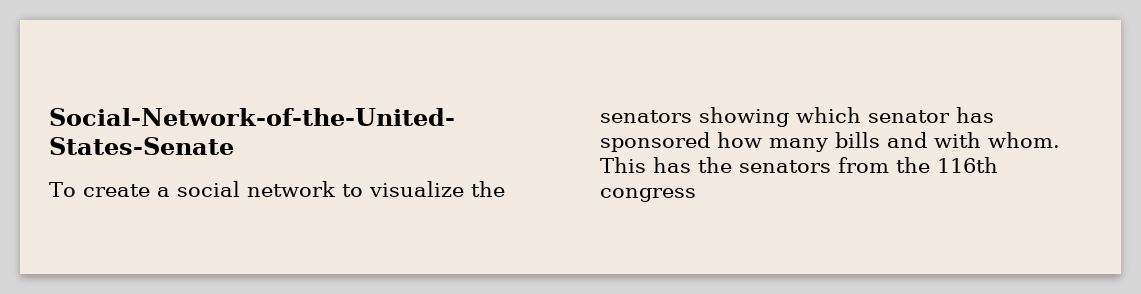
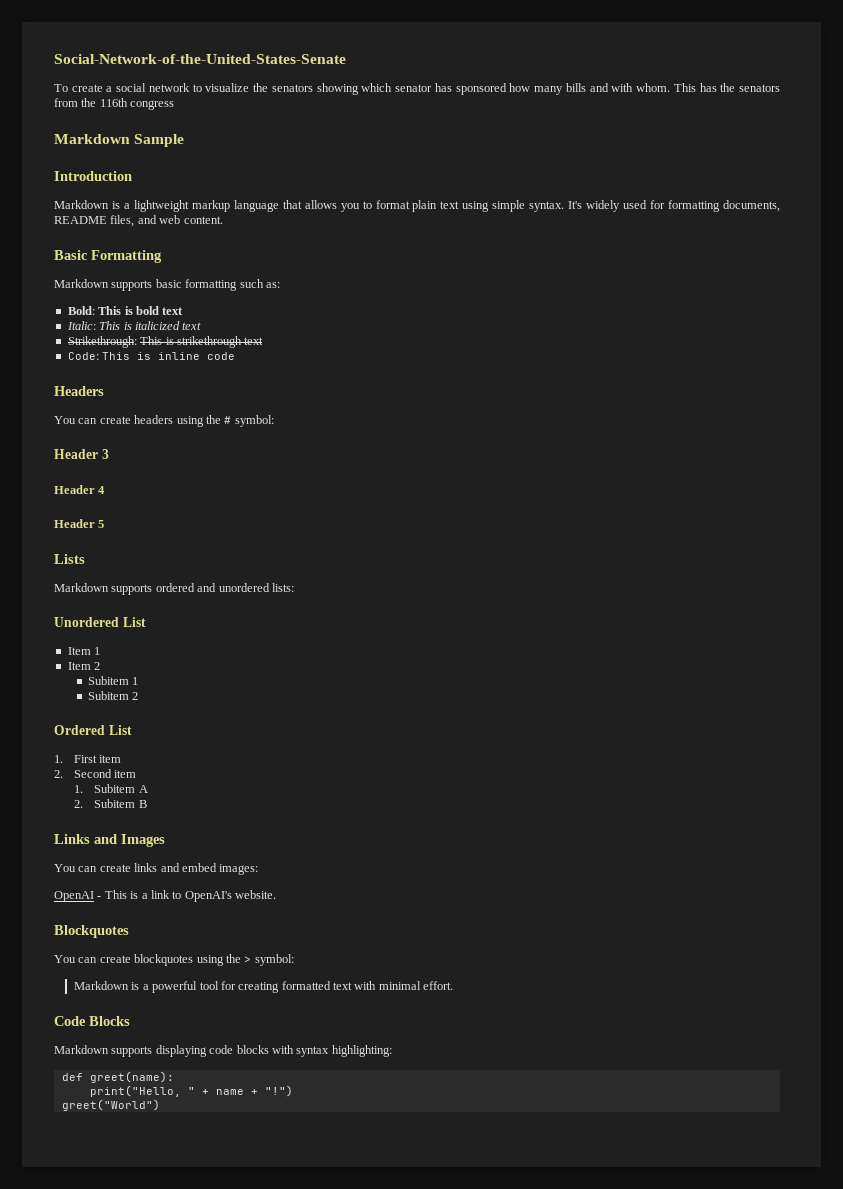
(696, 195) none -> [54,134,185,147] [54,171,132,181] [54,200,781,212] [54,215,223,227] [54,250,162,263] [54,279,280,291] [67,306,184,315] [66,321,202,330] [67,336,264,348] [67,352,236,360] [54,386,104,396] [54,415,274,427] [54,449,109,459] [54,485,106,494] [54,519,105,528] [54,554,85,564] [54,583,294,595] [54,617,146,627] [67,647,101,655] [67,662,101,670] [87,676,139,685] [87,691,139,700] [54,725,132,735] [54,755,122,763] [54,769,137,778] [74,784,148,793] [74,799,147,808] [54,834,165,847] [54,863,259,875] [54,890,276,902] [54,925,129,938] [54,954,294,966] [74,981,454,993] [54,1016,130,1026] [54,1045,392,1057] [61,1071,174,1083] [89,1085,293,1097] [61,1099,160,1111] // Markdown Sample // Introduction // Markdown is a lightweight markup language that allows you to format plain text using simple syntax. It's widely used for formatting documents, README files, and web content. // Basic Formatting // Markdown supports basic formatting such as: // Bold: This is bold text // Italic: This is italicized text // Strikethrough: This is strikethrough text // Code: This is inline code // Headers // You can create headers using the # symbol: // Header 3 // Header 4 // Header 5 // Lists // Markdown supports ordered and unordered lists: // Unordered List // Item 1 // Item 2 // Subitem 1 // Subitem 2 // Ordered List // 1. First item // 2. Second item // 1. Subitem A // 2. Subitem B // Links and Images // You can create links and embed images: // OpenAI - This is a link to OpenAI's website. // Blockquotes // You can create blockquotes using the > symbol: // Markdown is a powerful tool for creating formatted text with minimal effort. // Code Blocks // Markdown supports displaying code blocks with syntax highlighting: // def greet(name): // print("Hello, " + name + "!") // greet("World")

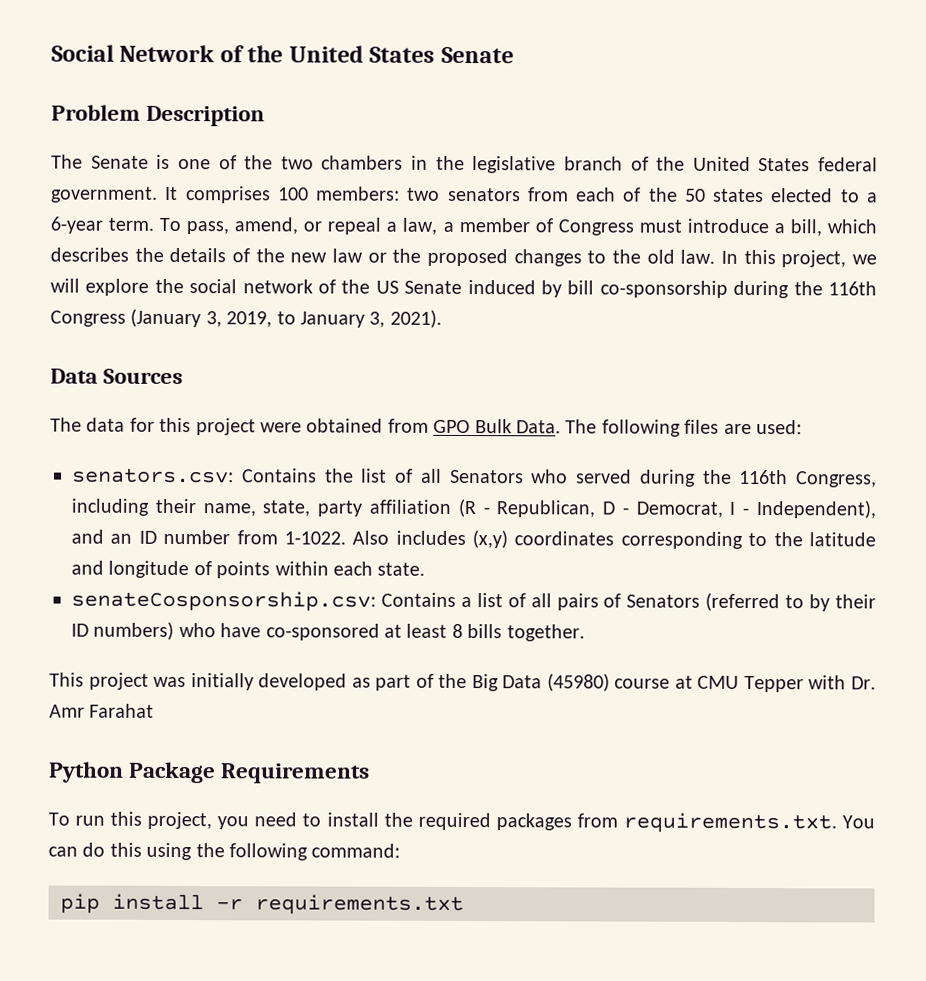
[54,54,346,64] [54,83,781,95] [54,98,175,110] [54,134,185,147] [54,171,132,181] [54,200,781,212] [54,215,223,227] [54,250,162,263] [54,279,280,291] [67,306,184,315] [66,321,202,330] [67,336,264,348] [67,352,236,360] [54,386,104,396] [54,415,274,427] [54,449,109,459] [54,485,106,494] [54,519,105,528] [54,554,85,564] [54,583,294,595] [54,617,146,627] [67,647,101,655] [67,662,101,670] [87,676,139,685] [87,691,139,700] [54,725,132,735] [54,755,122,763] [54,769,137,778] [74,784,148,793] [74,799,147,808] [54,834,165,847] [54,863,259,875] [54,890,276,902] [54,925,129,938] [54,954,294,966] [74,981,454,993] [54,1016,130,1026] [54,1045,392,1057] [61,1071,174,1083] [89,1085,293,1097] [61,1099,160,1111] Social-Network-of-the-United-States-Senate // To create a social network to visualize the senators showing which senator has sponsored how many bills and with whom. This has the senators from the 116th congress // Markdown Sample // Introduction // Markdown is a lightweight markup language that allows you to format plain text using simple syntax. It's widely used for formatting documents, README files, and web content. // Basic Formatting // Markdown supports basic formatting such as: // Bold: This is bold text // Italic: This is italicized text // Strikethrough: This is strikethrough text // Code: This is inline code // Headers // You can create headers using the # symbol: // Header 3 // Header 4 // Header 5 // Lists // Markdown supports ordered and unordered lists: // Unordered List // Item 1 // Item 2 // Subitem 1 // Subitem 2 // Ordered List // 1. First item // 2. Second item // 1. Subitem A // 2. Subitem B // Links and Images // You can create links and embed images: // OpenAI - This is a link to OpenAI's website. // Blockquotes // You can create blockquotes using the > symbol: // Markdown is a powerful tool for creating formatted text with minimal effort. // Code Blocks // Markdown supports displaying code blocks with syntax highlighting: // def greet(name): // print("Hello, " + name + "!") // greet("World") -> [51,44,514,64] [51,104,266,127] [51,154,878,174] [51,186,878,204] [50,216,877,237] [50,247,877,268] [50,278,877,299] [50,308,442,328] [50,368,184,385] [50,417,802,437] [72,468,877,488] [71,498,877,519] [71,529,876,549] [71,560,426,579] [71,590,876,612] [71,621,585,642] [49,672,876,693] [49,703,155,718] [48,761,371,784] [48,811,876,834] [48,842,401,861] [60,893,464,916] Social Network of the United States Senate // Problem Description // The Senate is one of the two chambers in the legislative branch of the United States federal government. It comprises 100 members: two senators from each of the 50 states elected to a 6-year term. To pass, amend, or repeal a law, a member of Congress must introduce a bill, which describes the details of the new law or the proposed changes to the old law. In this project, we will explore the social network of the US Senate induced by bill co-sponsorship during the 116th Congress (January 3, 2019, to January 3, 2021). // Data Sources // The data for this project were obtained from GPO Bulk Data. The following files are used: // senators.csv: Contains the list of all Senators who served during the 116th Congress, including their name, state, party affiliation (R - Republican, D - Democrat, I - Independent), and an ID number from 1-1022. Also includes (x,y) coordinates corresponding to the latitude and longitude of points within each state. // senateCosponsorship.csv: Contains a list of all pairs of Senators (referred to by their ID numbers) who have co-sponsored at least 8 bills together. // This project was initially developed as part of the Big Data (45980) course at CMU Tepper with Dr. Amr Farahat // Python Package Requirements // To run this project, you need to install the required packages from requirements.txt. You can do this using the following command: // pip install -r requirements.txt

